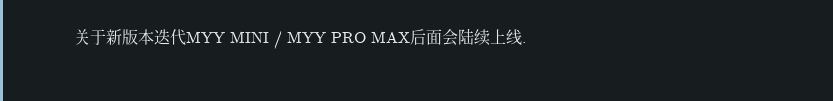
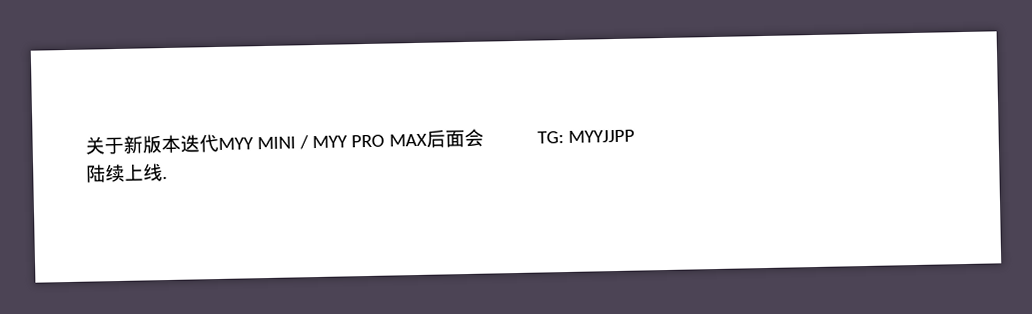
(526, 42) none -> [537,129,635,144] // TG: MYYJJPP

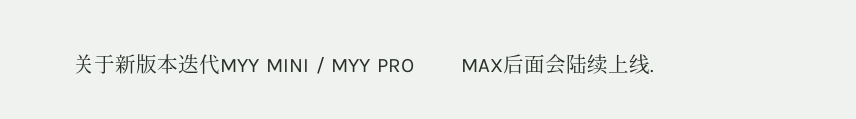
[537,129,635,144] // TG: MYYJJPP -> (654, 71) none

